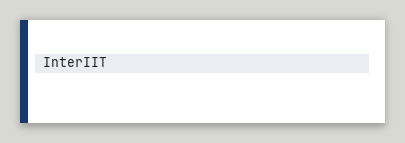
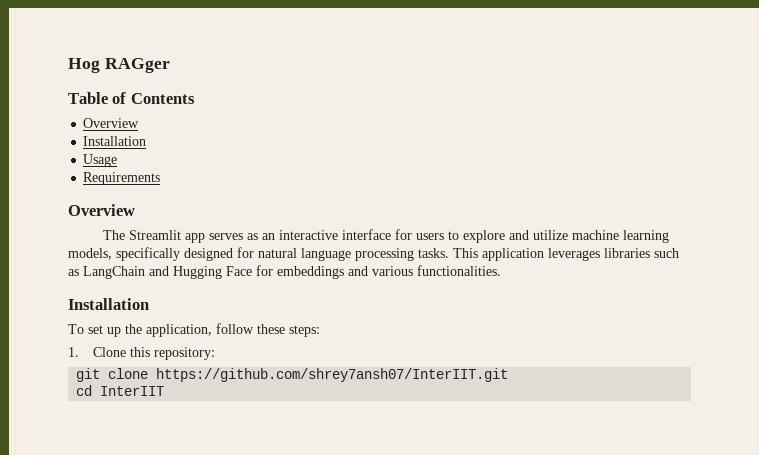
(42, 62) none -> [68,58,170,73] [68,92,195,104] [83,118,140,128] [83,136,147,146] [83,154,118,167] [83,172,161,185] [68,204,135,216] [102,229,669,243] [68,247,679,261] [68,265,501,279] [68,298,149,310] [68,323,320,337] [68,347,215,360] [76,368,509,382] [76,385,93,396] Hog RAGger // Table of Contents // Overview // Installation // Usage // Requirements // Overview // The Streamlit app serves as an interactive interface for users to explore and utilize machine learning models, specifically designed for natural language processing tasks. This application leverages libraries such as LangChain and Hugging Face for embeddings and various functionalities. // Installation // To set up the application, follow these steps: // 1. Clone this repository: // git clone https://github.com/shrey7ansh07/InterIIT.git // cd

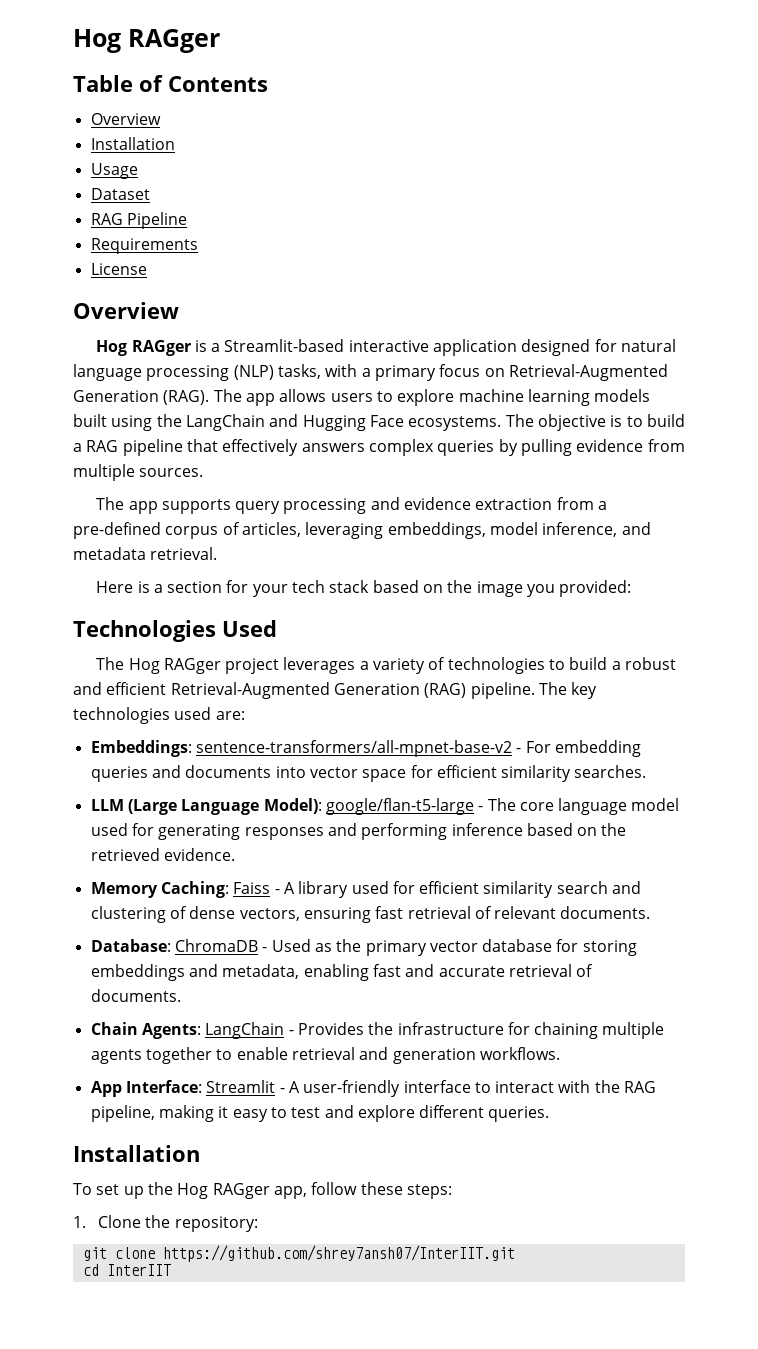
(118, 160) none -> [90,188,150,200] [90,212,187,229] // Dataset // RAG Pipeline
[68,204,135,216] [102,229,669,243] [68,247,180,261] // Overview // The Streamlit app serves as an interactive interface for users to explore and utilize machine learning models, specifically -> [90,263,147,275] [73,302,179,319] [96,339,518,356] // License // Overview // Hog RAGger is a Streamlit-based interactive application
[418,248,679,261] [68,265,501,279] tasks. This application leverages libraries such as LangChain and Hugging Face for embeddings and various functionalities. -> [233,364,668,381] [73,389,651,406] [73,414,685,431] [73,439,685,456] [73,464,204,481] [96,497,608,514] [73,522,651,539] [73,547,218,560] [96,580,632,597] [73,620,277,642] [96,657,677,674] [73,682,598,699] [73,707,245,724] [90,740,641,757] [90,765,647,782] [90,798,680,815] [90,823,627,840] [90,848,235,861] [90,881,642,898] [90,906,651,923] [90,939,637,956] [90,964,594,981] [90,989,181,1002] [90,1022,665,1039] [90,1047,560,1064] [90,1080,657,1097] [90,1105,550,1122] (NLP) tasks, with a primary focus on Retrieval-Augmented Generation (RAG). The app allows users to explore machine learning models built using the LangChain and Hugging Face ecosystems. The objective is to build a RAG pipeline that effectively answers complex queries by pulling evidence from multiple sources. // The app supports query processing and evidence extraction from a pre-defined corpus of articles, leveraging embeddings, model inference, and metadata retrieval. // Here is a section for your tech stack based on the image you provided: // Technologies Used // The Hog RAGger project leverages a variety of technologies to build a robust and efficient Retrieval-Augmented Generation (RAG) pipeline. The key technologies used are: // Embeddings: sentence-transformers/all-mpnet-base-v2 - For embedding queries and documents into vector space for efficient similarity searches. // LLM (Large Language Model): google/flan-t5-large - The core language model used for generating responses and performing inference based on the retrieved evidence. // Memory Caching: Faiss - A library used for efficient similarity search and clustering of dense vectors, ensuring fast retrieval of relevant documents. // Database: ChromaDB - Used as the primary vector database for storing embeddings and metadata, enabling fast and accurate retrieval of documents. // Chain Agents: LangChain - Provides the infrastructure for chaining multiple agents together to enable retrieval and generation workflows. // App Interface: Streamlit - A user-friendly interface to interact with the RAG pipeline, making it easy to test and explore different queries.
[146,324,212,337] application, -> [177,1183,307,1199] Hog RAGger app,
[129,347,150,357] this -> [145,1215,171,1228] the

